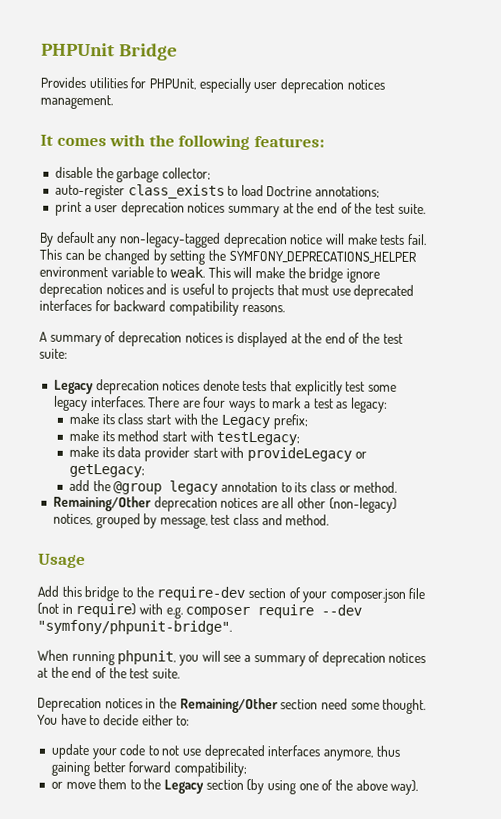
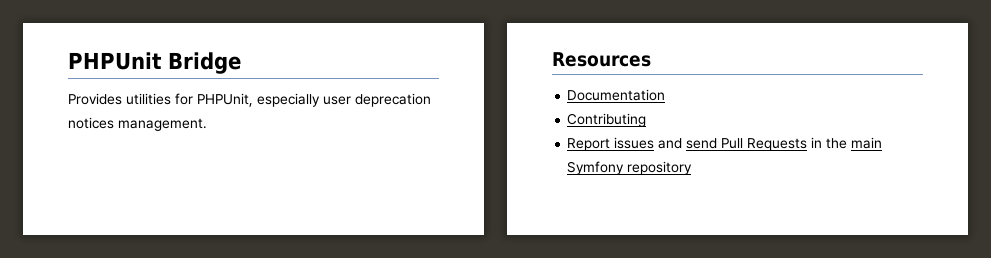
[40,134,325,150] [54,166,211,183] [54,184,381,200] [54,201,426,218] [39,231,427,249] [39,248,416,265] [39,266,380,283] [39,282,415,300] [39,299,285,316] [39,331,403,348] [39,348,68,359] [53,379,398,396] [52,395,388,413] [69,412,308,430] [69,429,301,446] [69,445,367,462] [69,463,146,478] [69,479,398,495] [52,495,397,513] [52,513,330,529] [38,553,86,569] [37,585,426,603] [37,602,363,619] [37,619,232,635] [37,649,427,667] [37,666,180,679] [37,697,427,715] [37,713,191,726] [50,743,401,761] [50,761,247,777] [50,778,419,796] It comes with the following features: // disable the garbage collector; // auto-register class_exists to load Doctrine annotations; // print a user deprecation notices summary at the end of the test suite. // By default any non-legacy-tagged deprecation notice will make tests fail. This can be changed by setting the SYMFONY_DEPRECATIONS_HELPER environment variable to weak. This will make the bridge ignore deprecation notices and is useful to projects that must use deprecated interfaces for backward compatibility reasons. // A summary of deprecation notices is displayed at the end of the test suite: // Legacy deprecation notices denote tests that explicitly test some legacy interfaces. There are four ways to mark a test as legacy: // make its class start with the Legacy prefix; // make its method start with testLegacy; // make its data provider start with provideLegacy or getLegacy; // add the @group legacy annotation to its class or method. // Remaining/Other deprecation notices are all other (non-legacy) notices, grouped by message, test class and method. // Usage // Add this bridge to the require-dev section of your composer.json file (not in require) with e.g. composer require --dev "symfony/phpunit-bridge". // When running phpunit, you will see a summary of deprecation notices at the end of the test suite. // Deprecation notices in the Remaining/Other section need some thought. You have to decide either to: // update your code to not use deprecated interfaces anymore, thus gaining better forward compatibility; // or move them to the Legacy section (by using one of the above way). -> [552,52,651,67] [567,89,666,101] [567,113,647,127] [567,137,883,151] [567,161,693,175] Resources // Documentation // Contributing // Report issues and send Pull Requests in the main Symfony repository

